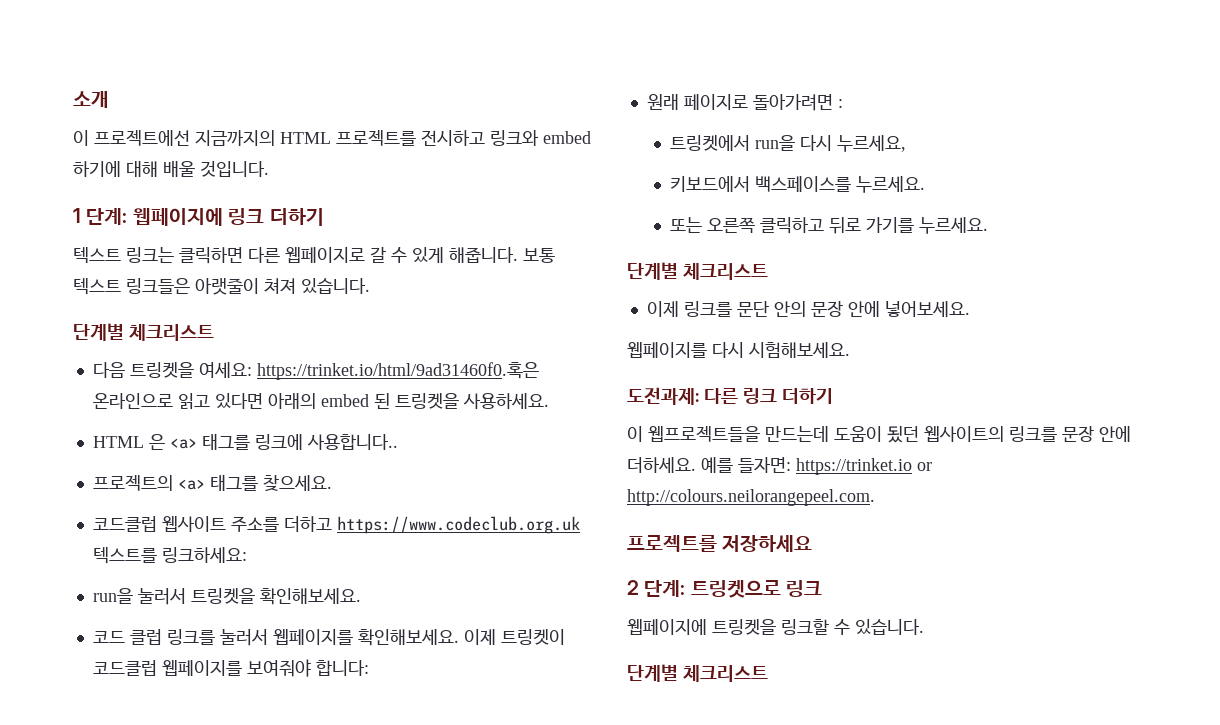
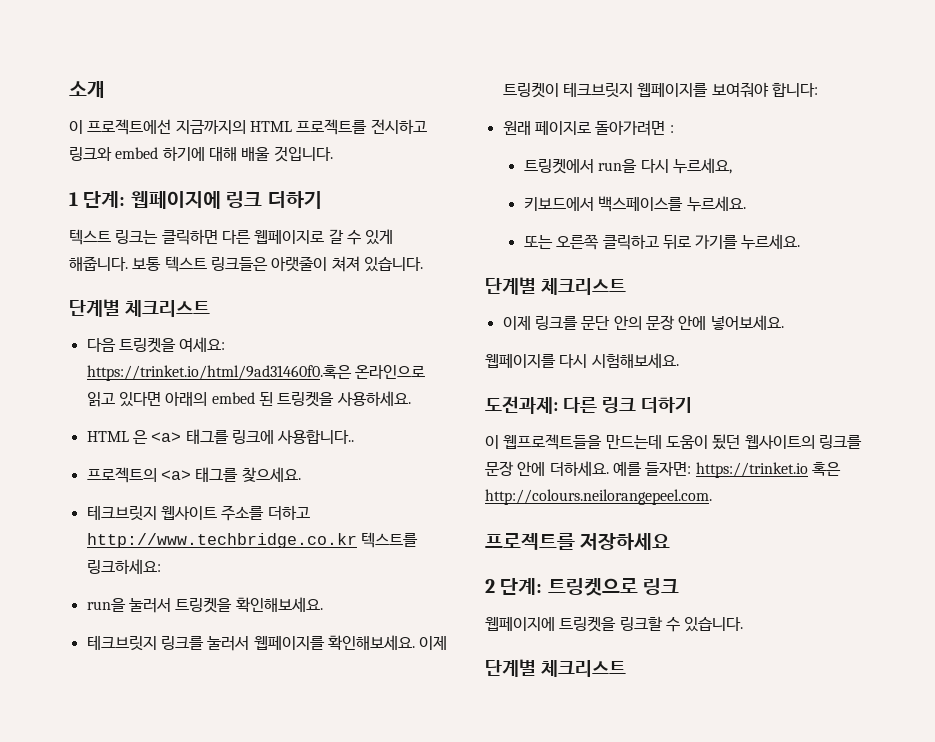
[92,516,157,532] 코드클럽 -> [86,505,157,521] 테크브릿지
[336,516,580,534] https://www.codeclub.org.uk -> [86,533,357,548] http://www.techbridge.co.kr
[92,629,162,645] 코드 클럽 -> [86,635,157,651] 테크브릿지
[92,660,157,676] 코드클럽 -> [562,82,633,98] 테크브릿지
[917,462,932,471] or -> [811,462,841,476] 혹은

